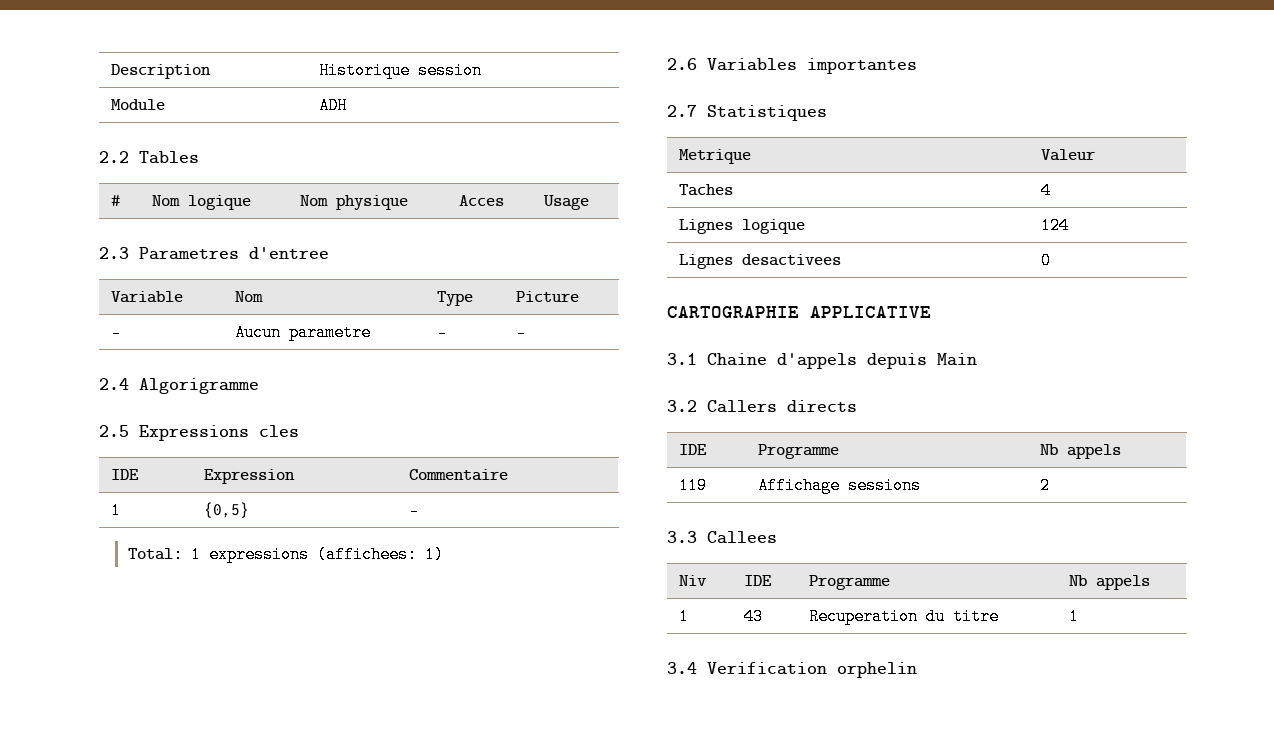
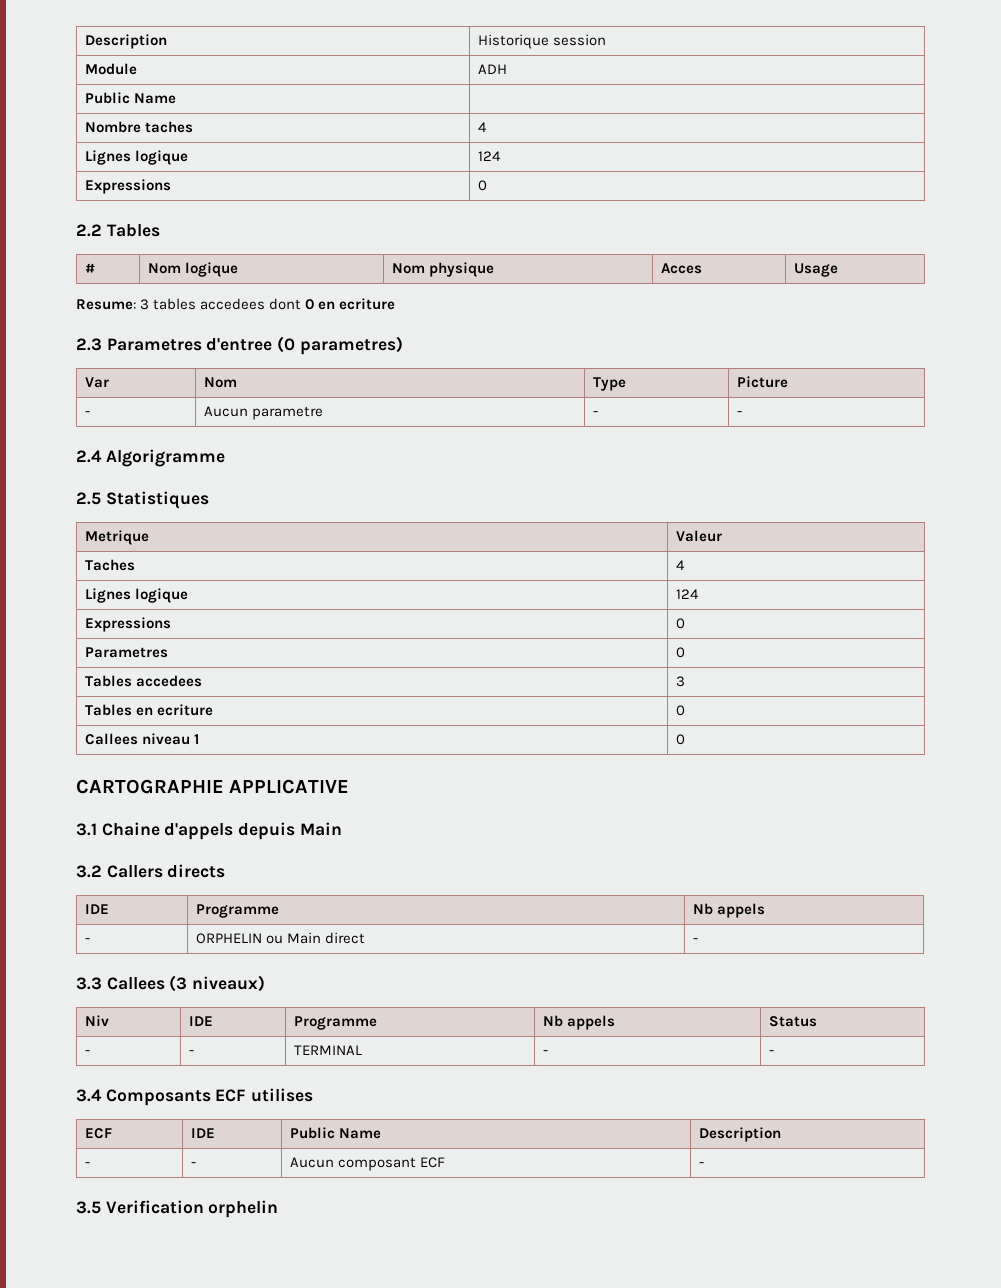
(348, 105) none -> [84,92,176,104] [84,121,193,133] [477,122,487,132] [84,150,188,165] [477,151,501,161] [84,179,171,194] [477,180,487,191] // Public Name | // Nombre taches | 4 // Lignes logique | 124 // Expressions | 0
(590, 202) none -> [76,298,396,310] // Resume: 3 tables accedees dont 0 en ecriture
[111,291,184,303] // Variable -> [277,336,403,355] [84,377,109,388] (0 parametres) // Var
[139,425,299,441] [111,469,140,480] [204,469,296,484] [409,469,509,481] [111,502,122,519] [204,502,250,518] [409,502,420,519] [128,546,445,563] [667,58,917,74] [667,105,697,117] Expressions cles // IDE | Expression | Commentaire // 1 | {0,5} | - // Total: 1 expressions (affichees: 1) // 2.6 Variables importantes // 2.7 -> (101, 498) none
[679,254,842,269] Lignes desactivees -> [84,617,171,632] [675,618,685,629] [84,647,168,658] [675,647,685,658] [84,675,202,687] [675,676,685,687] [84,704,213,716] [675,705,685,716] [84,733,199,745] Expressions | 0 // Parametres | 0 // Tables accedees | 3 // Tables en ecriture | 0 // Callees niveau 1
[679,477,708,494] [758,477,922,494] [1040,477,1051,494] 119 | Affichage sessions | 2 -> [84,938,90,943] [195,932,366,944] [692,938,698,943] - | ORPHELIN ou Main direct | -
(777, 537) none -> [169,975,266,992] (3 niveaux)
[679,608,690,625] [744,608,764,625] [809,608,1000,625] [1069,608,1080,625] [667,662,697,674] // 1 | 43 | Recuperation du titre | 1 // 3.4 -> [768,1016,817,1027] [84,1050,90,1055] [188,1050,194,1055] [293,1045,362,1055] [542,1050,548,1055] [768,1050,774,1055] [76,1088,314,1106] [84,1128,112,1139] [190,1128,215,1138] [289,1127,381,1139] [698,1127,781,1142] [84,1162,90,1167] [190,1162,196,1167] [289,1157,445,1171] [698,1162,704,1167] [76,1201,101,1214] | Status // - | - | TERMINAL | - | - // 3.4 Composants ECF utilises // ECF | IDE | Public Name | Description // - | - | Aucun composant ECF | - // 3.5

